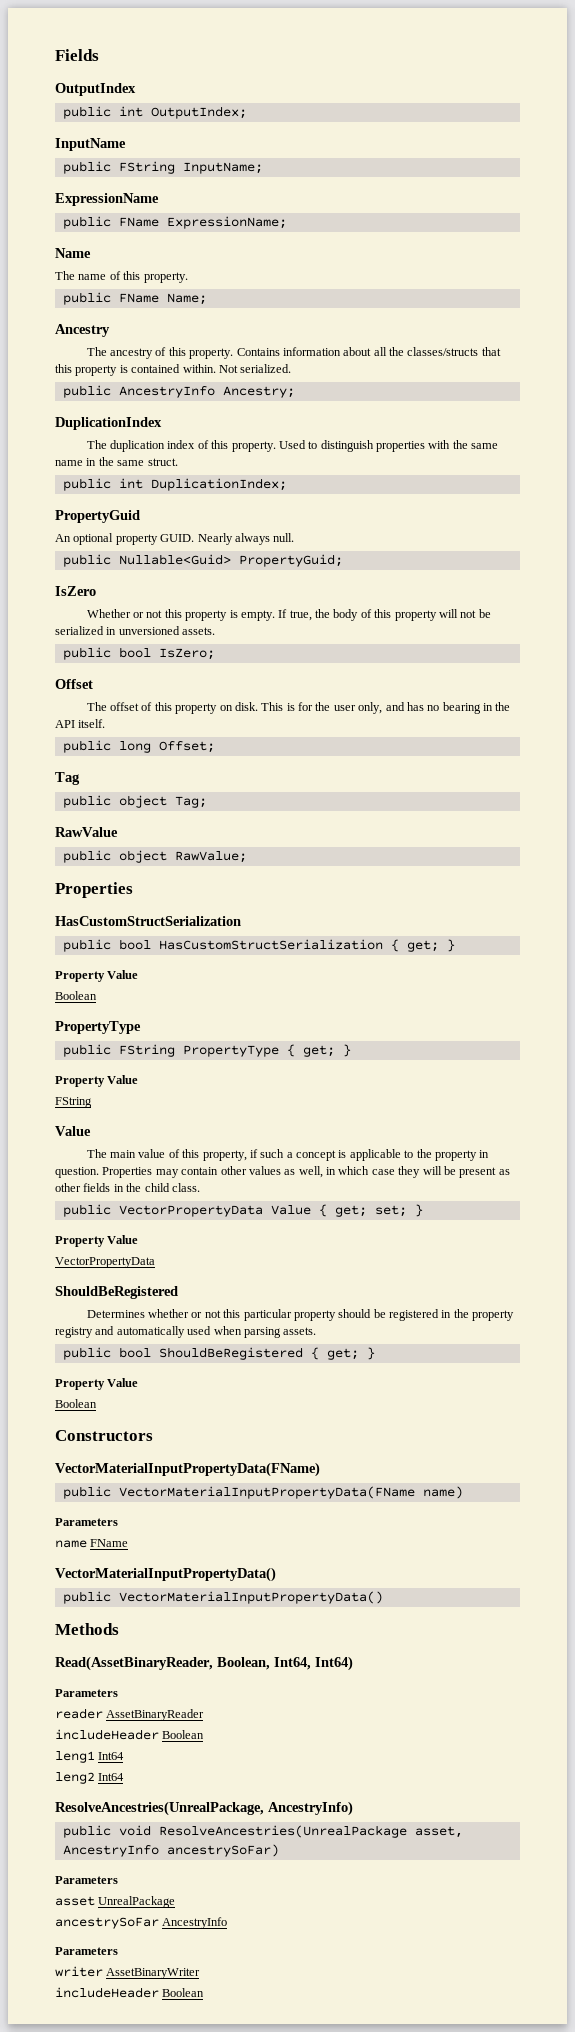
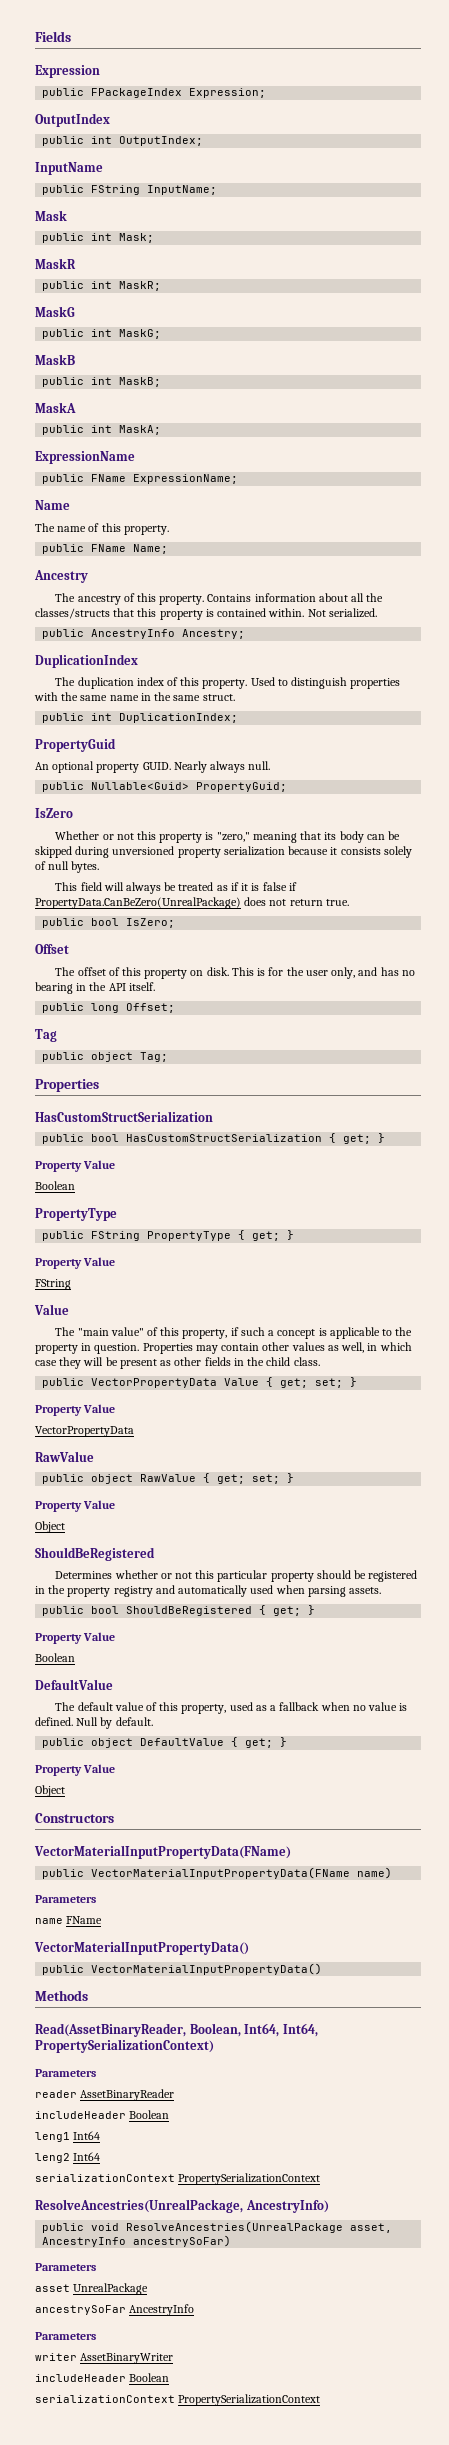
(99, 55) none -> [35,65,100,78] [42,88,267,98] // Expression // public FPackageIndex Expression;
(263, 168) none -> [35,210,67,221] [42,233,155,243] [35,258,76,269] [42,281,162,291] [35,306,75,317] [42,329,162,339] [35,354,75,365] [42,377,162,387] [35,402,76,413] [42,425,162,435] // Mask // public int Mask; // MaskR // public int MaskR; // MaskG // public int MaskG; // MaskB // public int MaskB; // MaskA // public int MaskA;
[240,609,491,621] [55,626,216,635] empty. If true, the body of this property will not be serialized in unversioned assets. -> [216,831,401,843] [35,846,412,858] [35,861,100,873] [55,882,297,894] [35,897,349,909] "zero," meaning that its body can be skipped during unversioned property serialization because it consists solely of null bytes. // This field will always be treated as if it is false if PropertyData.CanBeZero(UnrealPackage) does not return true.
[55,827,118,837] [62,850,247,863] // RawValue // public object RawValue; -> (169, 1057) none
[110,1149,166,1158] main value -> [77,1327,144,1336] "main value"
(155, 1262) none -> [35,1451,94,1462] [42,1473,295,1484] [35,1500,116,1512] [35,1521,65,1533] // RawValue // public object RawValue { get; set; } // Property Value // Object
(97, 1403) none -> [35,1679,113,1690] [55,1702,408,1714] [35,1717,153,1729] [42,1737,288,1748] [35,1764,116,1776] [35,1785,65,1797] // DefaultValue // The default value of this property, used as a fallback when no value is defined. Null by default. // public object DefaultValue { get; } // Property Value // Object
[315,1656,353,1671] Int64) -> [282,2023,318,2037] [35,2039,214,2053] Int64, PropertySerializationContext)
(125, 1777) none -> [35,2173,321,2185] // serializationContext PropertySerializationContext
(205, 1992) none -> [35,2394,321,2406] // serializationContext PropertySerializationContext

